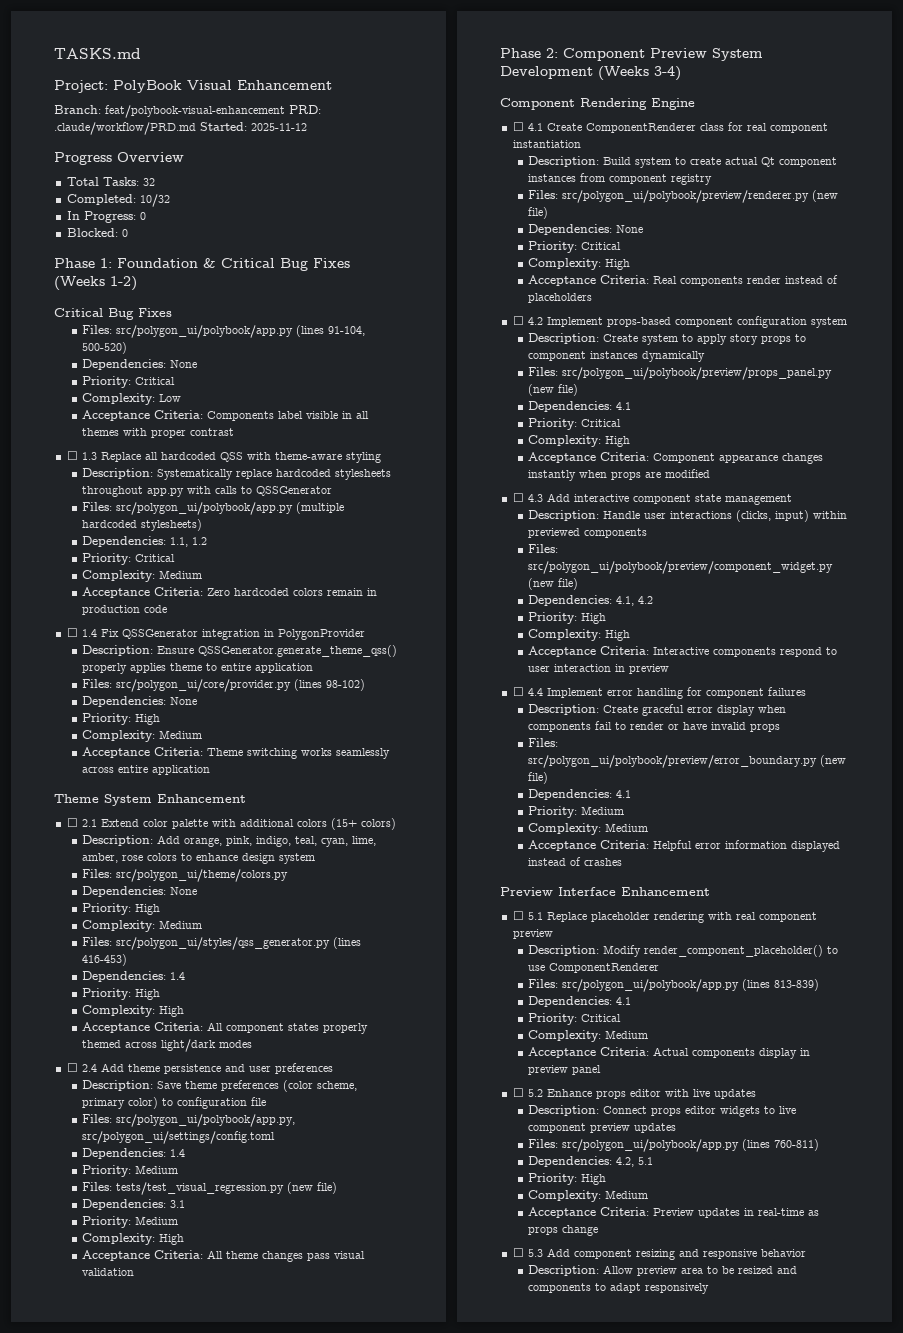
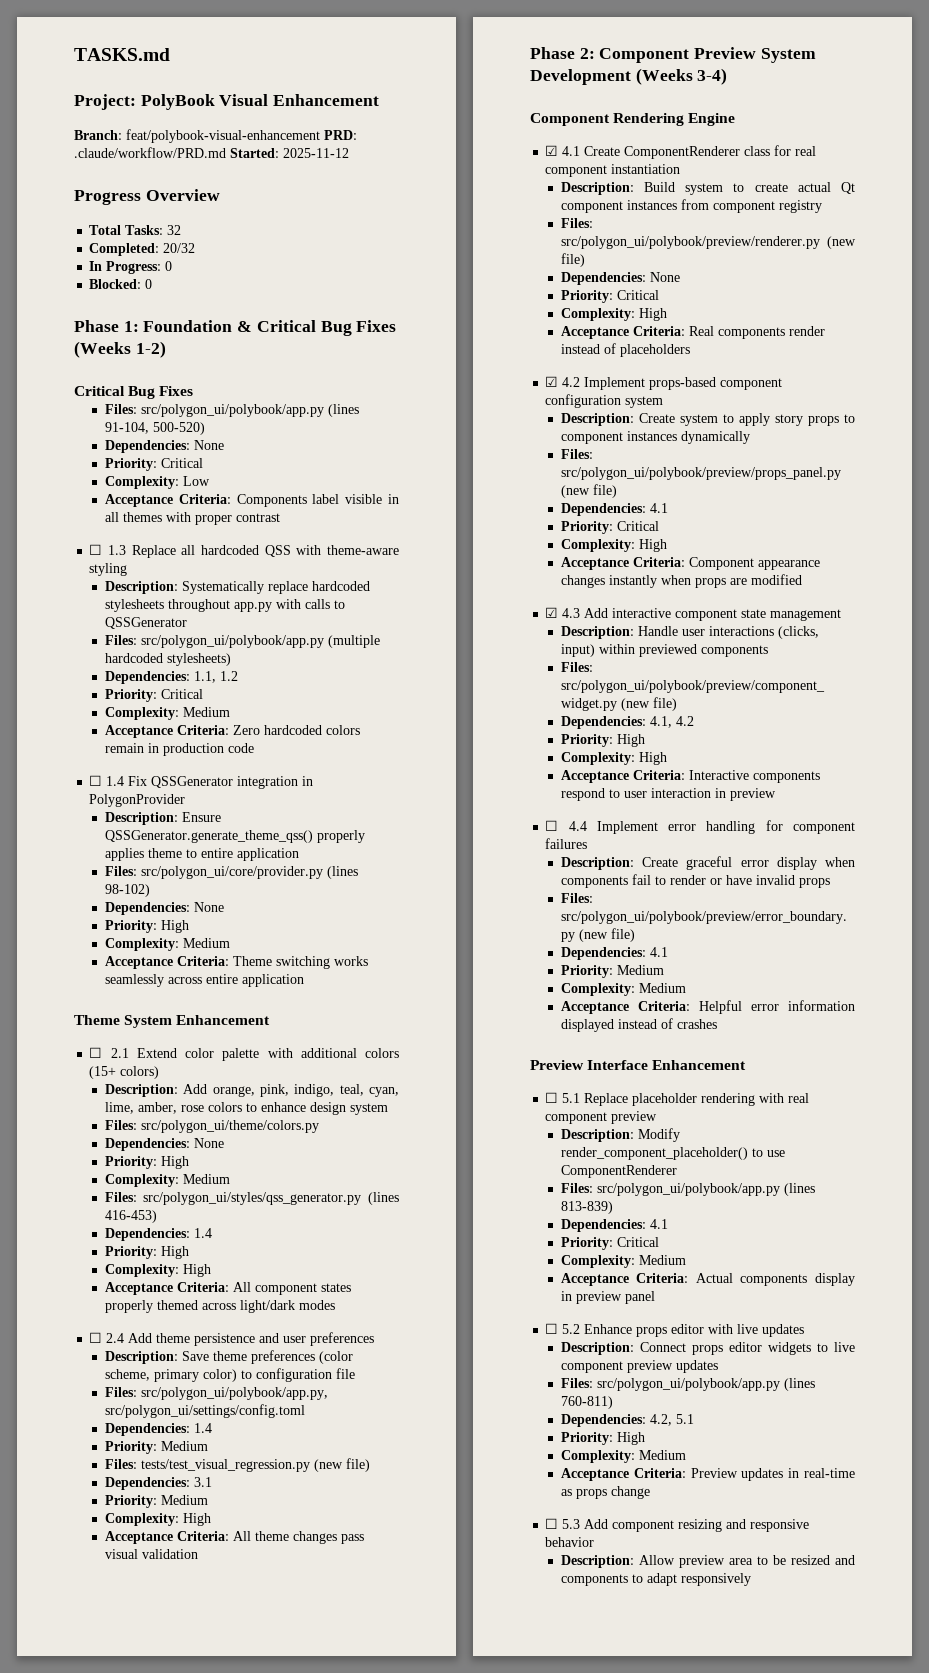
[139,194,170,207] 10/32 -> [163,243,196,253] 20/32
[512,122,524,131] ☐ -> [545,145,559,156] ☑
[512,316,524,325] ☐ -> [545,376,559,387] ☑
[512,493,524,502] ☐ -> [545,607,559,618] ☑

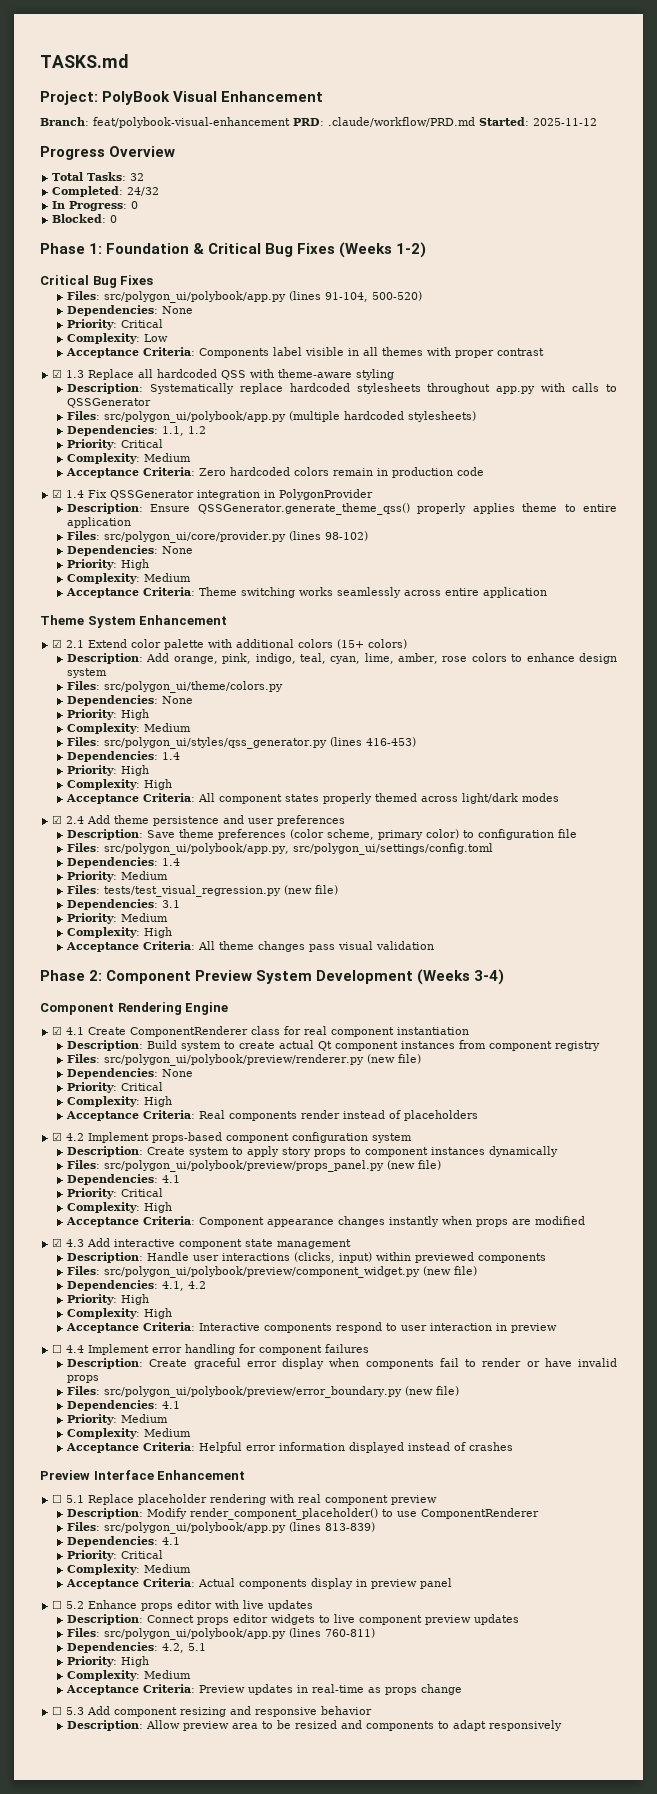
[163,243,196,253] 20/32 -> [127,187,160,196] 24/32
[89,544,103,555] ☐ -> [52,369,63,378] ☑
[89,775,103,786] ☐ -> [52,489,63,498] ☑
[89,1047,103,1058] ☐ -> [52,639,63,648] ☑
[89,1332,103,1343] ☐ -> [52,815,63,824] ☑

